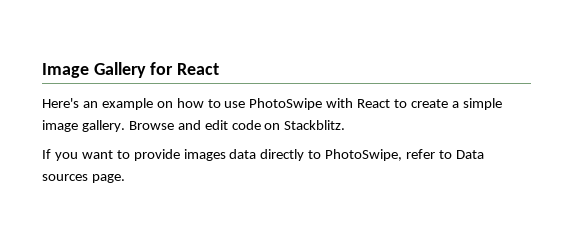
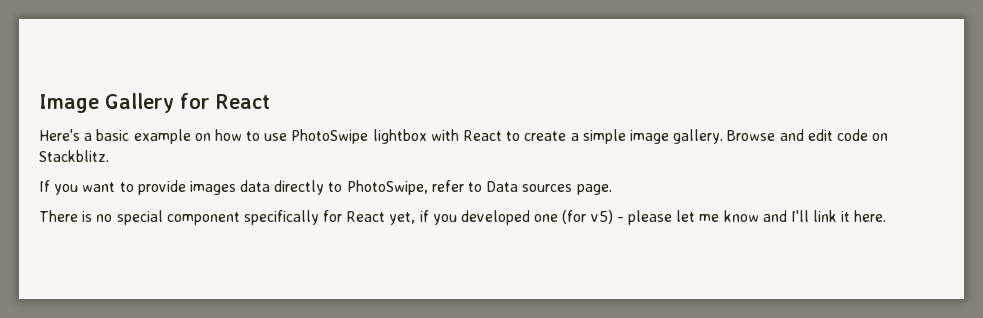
[82,101,98,108] an -> [84,129,130,141] a basic
(323, 104) none -> [372,129,427,144] lightbox
(125, 178) none -> [39,210,887,225] // There is no special component specifically for React yet, if you developed one (for v5) - please let me know and I'll link it here.

